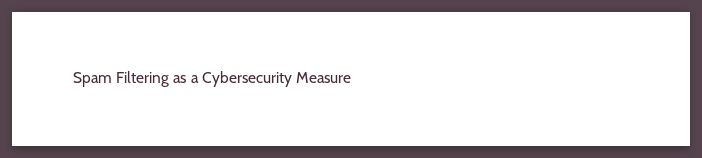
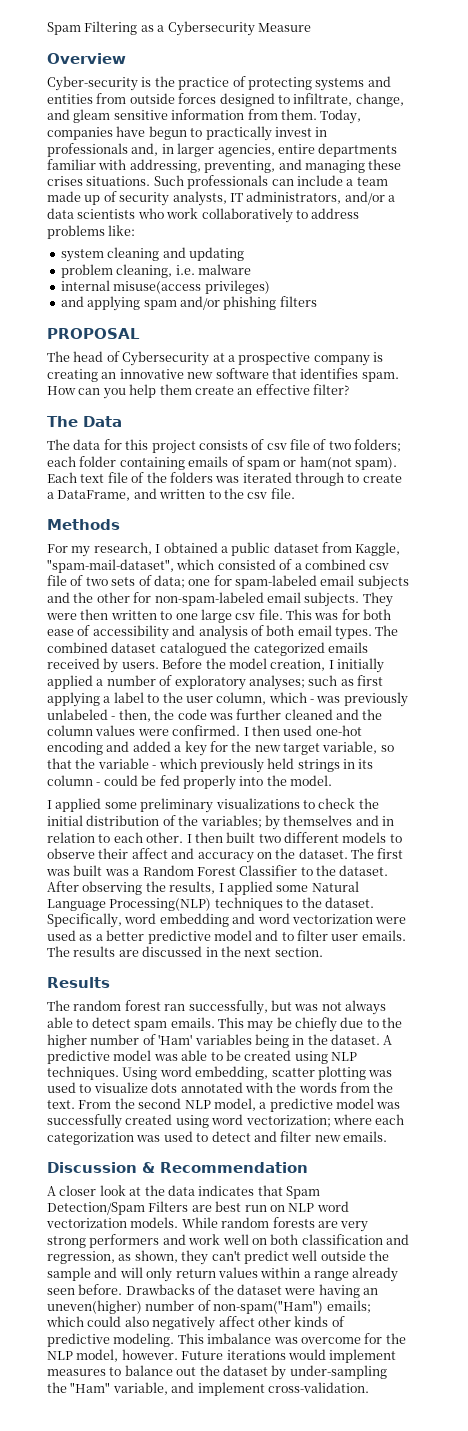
(351, 77) none -> [47,53,126,64] [47,76,391,91] [47,93,404,107] [47,109,362,124] [47,126,328,141] [47,143,398,157] [47,159,402,173] [47,175,388,189] [47,191,395,206] [47,208,360,223] [47,225,136,239] [60,247,244,262] [60,264,251,278] [60,280,270,294] [60,296,317,311] [47,328,140,339] [47,351,383,366] [47,368,399,382] [47,384,349,399] [47,416,122,427] [47,439,402,454] [47,456,397,470] [47,472,402,486] [47,488,295,501] [47,519,120,530] [47,542,401,557] [47,559,390,573] [47,575,409,590] [47,592,393,607] [46,609,392,623] [47,625,399,640] [47,642,368,656] [47,658,384,673] [47,675,383,690] [47,692,408,707] [47,709,383,722] [47,725,362,736] [47,741,394,756] [47,758,374,773] [47,775,332,790] [47,798,379,813] [47,815,394,830] [47,832,402,843] [47,848,404,863] [46,865,389,876] [47,881,359,895] [47,897,374,911] [47,913,407,928] [47,930,406,944] [47,946,323,957] [47,977,110,988] [47,1000,386,1015] [47,1017,403,1032] [47,1034,393,1048] [47,1050,357,1064] [47,1066,393,1080] [47,1082,394,1093] [47,1098,401,1112] [47,1114,405,1129] [47,1131,387,1145] [47,1162,308,1173] [47,1185,320,1199] [47,1201,349,1215] [46,1217,369,1232] [47,1234,409,1248] [47,1250,389,1265] [47,1267,399,1282] [47,1284,378,1298] [47,1300,371,1314] [46,1316,345,1331] [47,1333,406,1347] [47,1349,397,1363] [47,1365,387,1380] [47,1382,369,1396] // Overview // Cyber-security is the practice of protecting systems and entities from outside forces designed to infiltrate, change, and gleam sensitive information from them. Today, companies have begun to practically invest in professionals and, in larger agencies, entire departments familiar with addressing, preventing, and managing these crises situations. Such professionals can include a team made up of security analysts, IT administrators, and/or a data scientists who work collaboratively to address problems like: // system cleaning and updating // problem cleaning, i.e. malware // internal misuse(access privileges) // and applying spam and/or phishing filters // PROPOSAL // The head of Cybersecurity at a prospective company is creating an innovative new software that identifies spam. How can you help them create an effective filter? // The Data // The data for this project consists of csv file of two folders; each folder containing emails of spam or ham(not spam). Each text file of the folders was iterated through to create a DataFrame, and written to the csv file. // Methods // For my research, I obtained a public dataset from Kaggle, "spam-mail-dataset", which consisted of a combined csv file of two sets of data; one for spam-labeled email subjects and the other for non-spam-labeled email subjects. They were then written to one large csv file. This was for both ease of accessibility and analysis of both email types. The combined dataset catalogued the categorized emails received by users. Before the model creation, I initially applied a number of exploratory analyses; such as first applying a label to the user column, which - was previously unlabeled - then, the code was further cleaned and the column values were confirmed. I then used one-hot encoding and added a key for the new target variable, so that the variable - which previously held strings in its column - could be fed properly into the model. // I applied some preliminary visualizations to check the initial distribution of the variables; by themselves and in relation to each other. I then built two different models to observe their affect and accuracy on the dataset. The first was built was a Random Forest Classifier to the dataset. After observing the results, I applied some Natural Language Processing(NLP) techniques to the dataset. Specifically, word embedding and word vectorization were used as a better predictive model and to filter user emails. The results are discussed in the next section. // Results // The random forest ran successfully, but was not always able to detect spam emails. This may be chiefly due to the higher number of 'Ham' variables being in the dataset. A predictive model was able to be created using NLP techniques. Using word embedding, scatter plotting was used to visualize dots annotated with the words from the text. From the second NLP model, a predictive model was successfully created using word vectorization; where each categorization was used to detect and filter new emails. // Discussion & Recommendation // A closer look at the data indicates that Spam Detection/Spam Filters are best run on NLP word vectorization models. While random forests are very strong performers and work well on both classification and regression, as shown, they can't predict well outside the sample and will only return values within a range already seen before. Drawbacks of the dataset were having an uneven(higher) number of non-spam("Ham") emails; which could also negatively affect other kinds of predictive modeling. This imbalance was overcome for the NLP model, however. Future iterations would implement measures to balance out the dataset by under-sampling the "Ham" variable, and implement cross-validation.

